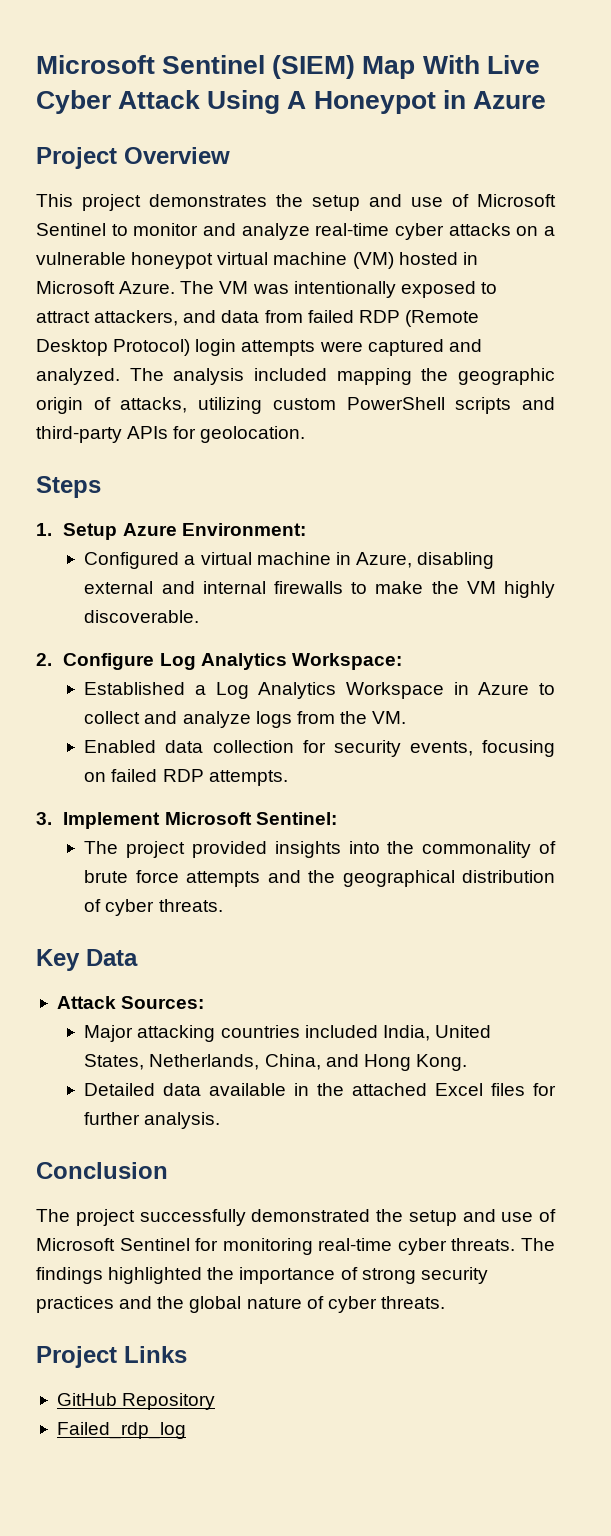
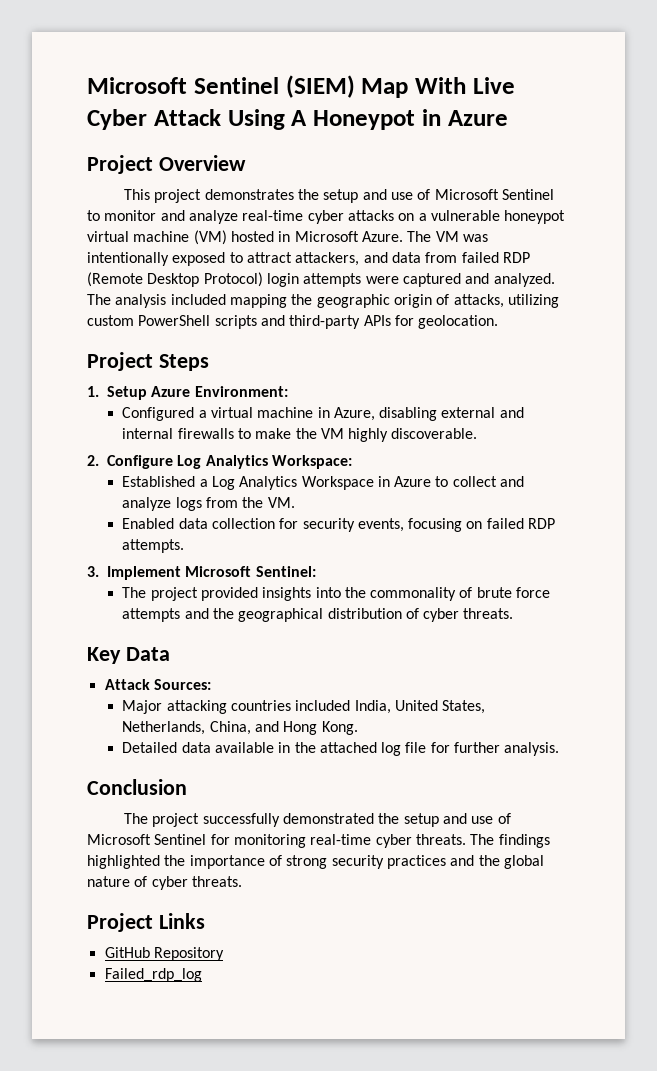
(306, 434) none -> [87,352,153,371] Project
[435,1083,526,1096] Excel files -> [381,742,427,756] log file

